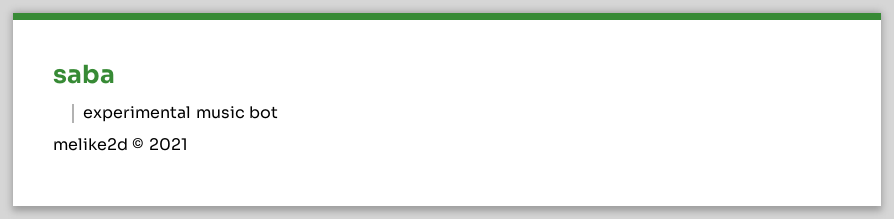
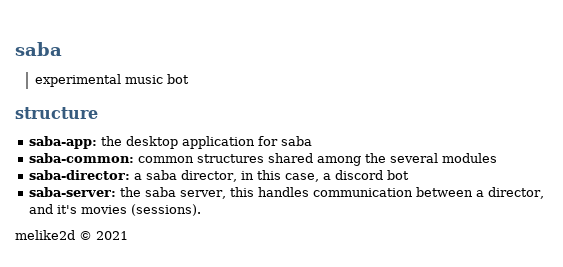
(278, 112) none -> [15,107,98,119] [28,136,312,149] [28,153,497,166] [28,170,409,182] [28,187,544,199] [28,204,201,216] // structure // saba-app: the desktop application for saba // saba-common: common structures shared among the several modules // saba-director: a saba director, in this case, a discord bot // saba-server: the saba server, this handles communication between a director, and it's movies (sessions).

